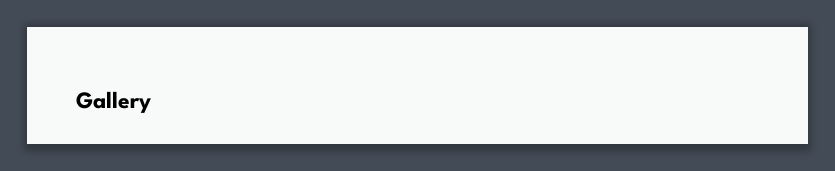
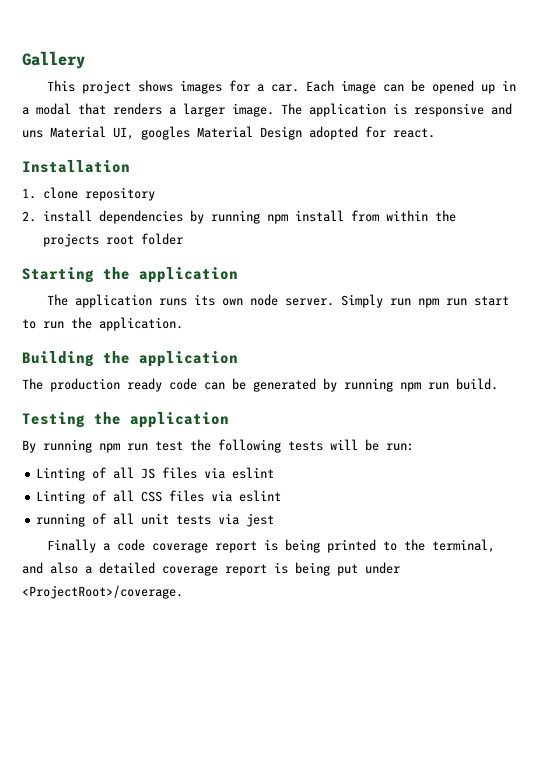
(151, 102) none -> [46,80,516,94] [22,103,512,117] [22,126,435,140] [22,160,130,173] [22,187,155,201] [22,210,456,224] [42,233,183,247] [22,267,238,283] [46,294,509,308] [22,317,183,331] [22,351,238,367] [22,378,498,392] [22,412,229,428] [22,439,414,453] [36,467,275,481] [36,490,282,504] [36,513,275,527] [46,539,495,553] [22,562,400,576] [22,585,183,599] // This project shows images for a car. Each image can be opened up in a modal that renders a larger image. The application is responsive and uns Material UI, googles Material Design adopted for react. // Installation // 1. clone repository // 2. install dependencies by running npm install from within the projects root folder // Starting the application // The application runs its own node server. Simply run npm run start to run the application. // Building the application // The production ready code can be generated by running npm run build. // Testing the application // By running npm run test the following tests will be run: // Linting of all JS files via eslint // Linting of all CSS files via eslint // running of all unit tests via jest // Finally a code coverage report is being printed to the terminal, and also a detailed coverage report is being put under <ProjectRoot>/coverage.

